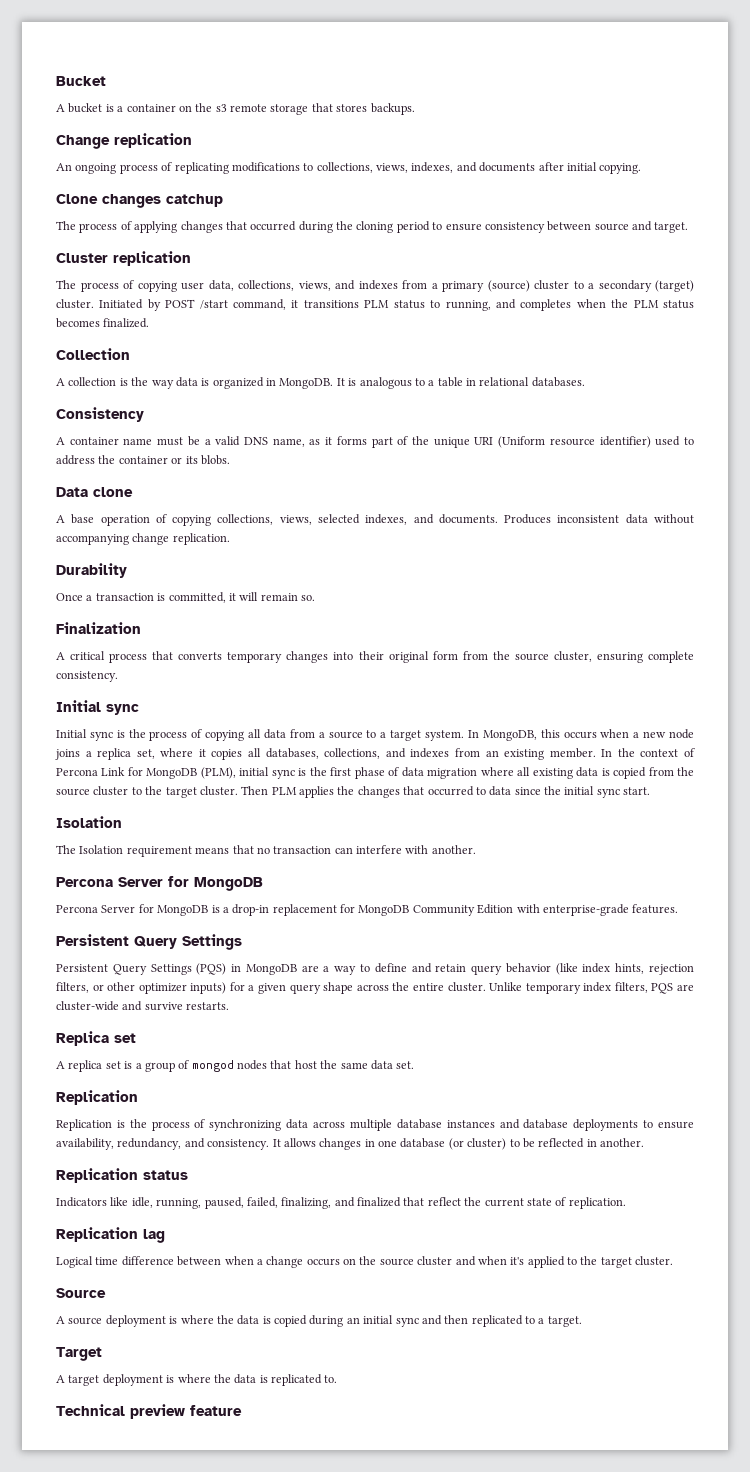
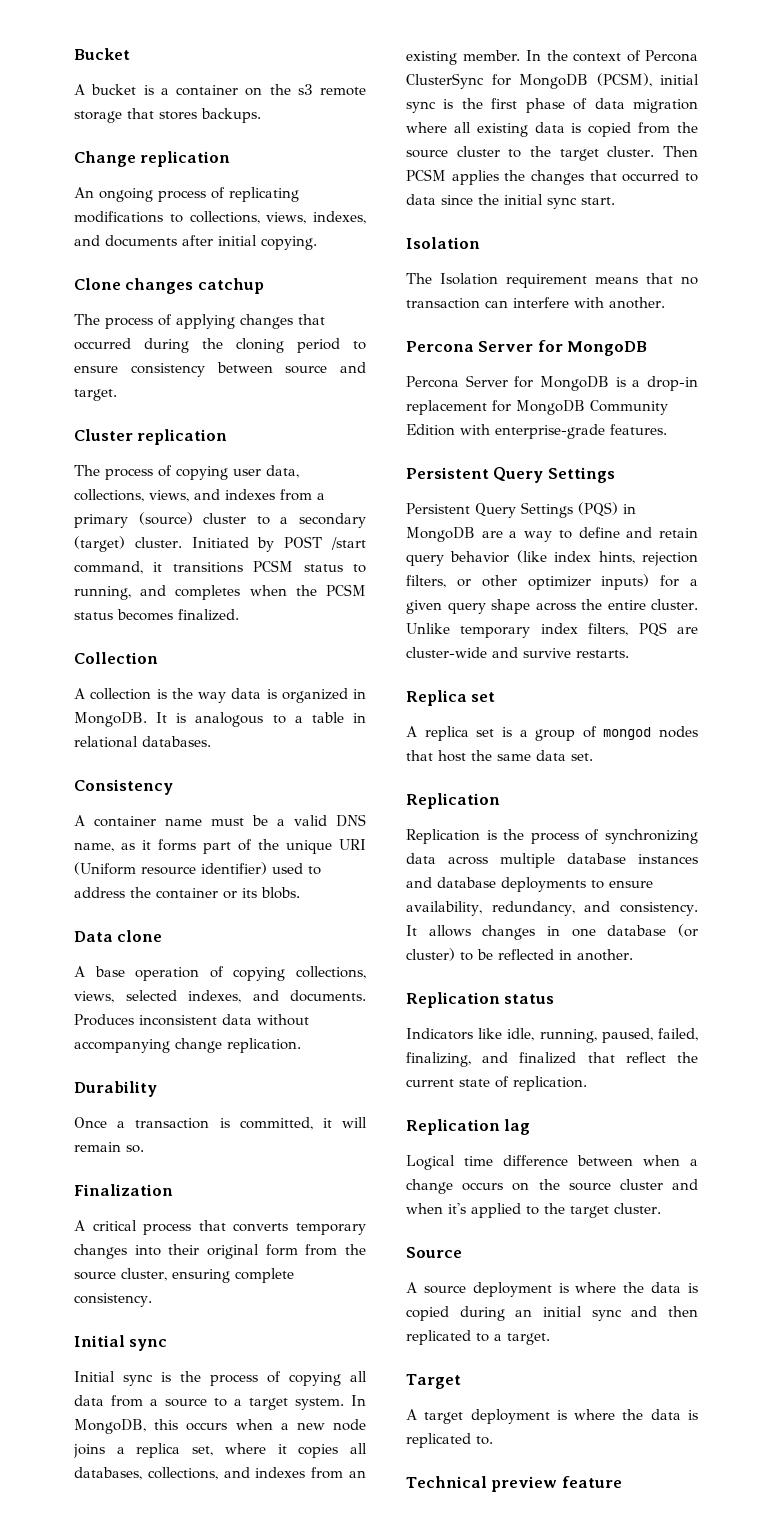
[364,300,390,308] PLM -> [253,560,294,572] PCSM
[633,300,659,308] PLM -> [326,584,366,596] PCSM
[101,767,236,779] Link for MongoDB (PLM), -> [406,73,652,89] ClusterSync for MongoDB (PCSM),
[271,787,297,795] PLM -> [406,169,446,181] PCSM

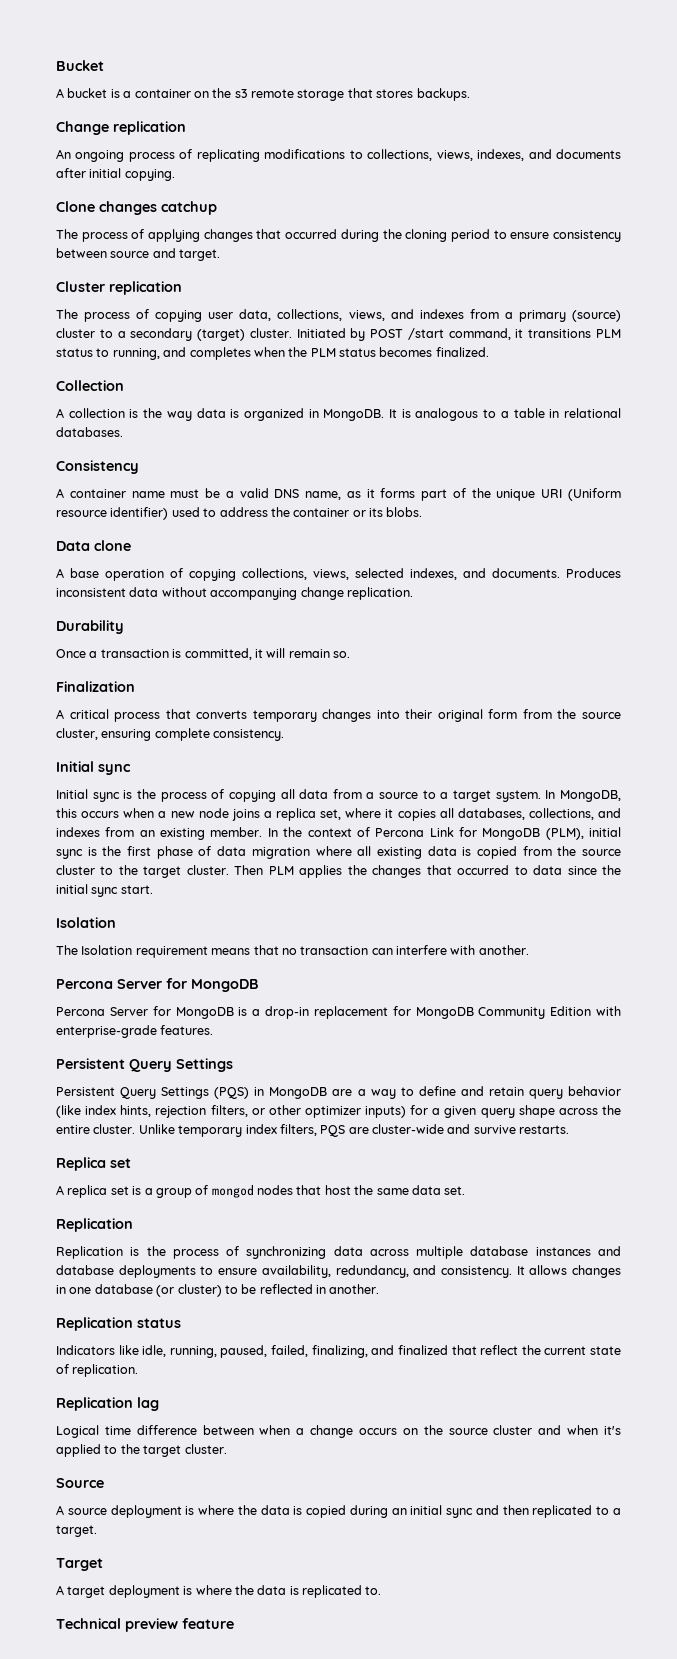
[253,560,294,572] PCSM -> [596,329,621,338] PLM
[326,584,366,596] PCSM -> [310,348,336,357] PLM
[406,73,652,89] ClusterSync for MongoDB (PCSM), -> [429,827,584,840] Link for MongoDB (PLM),
[406,169,446,181] PCSM -> [268,866,294,875] PLM

